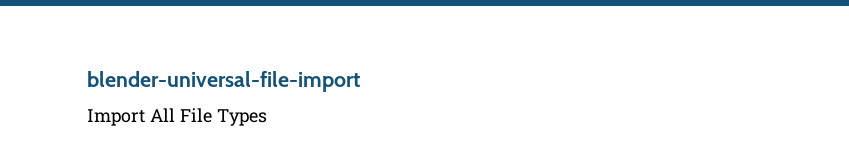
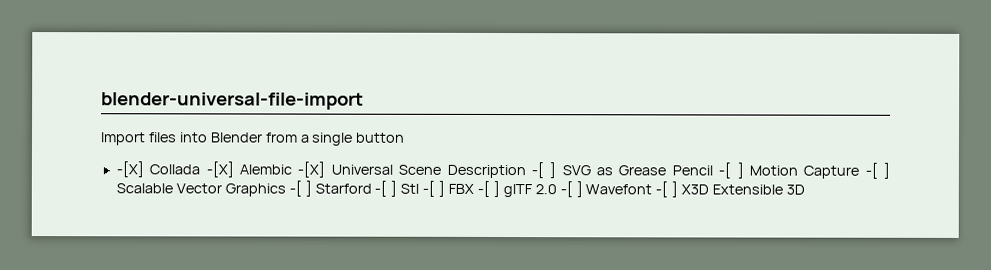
[149,108,267,126] All File Types -> [147,132,406,146] [115,161,890,179] [115,180,805,198] files into Blender from a single button // -[X] Collada -[X] Alembic -[X] Universal Scene Description -[ ] SVG as Grease Pencil -[ ] Motion Capture -[ ] Scalable Vector Graphics -[ ] Starford -[ ] Stl -[ ] FBX -[ ] glTF 2.0 -[ ] Wavefont -[ ] X3D Extensible 3D

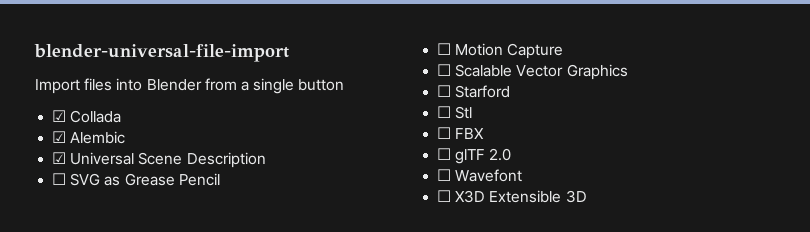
[115,161,144,178] -[X] -> [52,110,67,122] ☑
[205,161,234,178] -[X] -> [52,131,67,143] // ☑
[297,161,326,178] -[X] -> [52,152,67,164] // ☑
[530,162,557,179] -[ ] -> [52,173,67,185] // ☐
[718,162,744,179] -[ ] -> [437,43,452,55] // ☐
[864,162,890,179] -[ ] -> [437,64,452,76] // ☐
[288,180,312,197] -[ ] -> [437,85,452,97] // ☐
[374,180,398,197] -[ ] -> [437,106,452,118] // ☐
[422,180,446,197] -[ ] -> [437,127,452,139] // ☐
[476,180,500,198] -[ ] -> [437,148,452,160] // ☐
[559,181,583,198] -[ ] -> [437,169,452,181] // ☐
[655,181,679,198] -[ ] -> [437,190,452,202] // ☐

